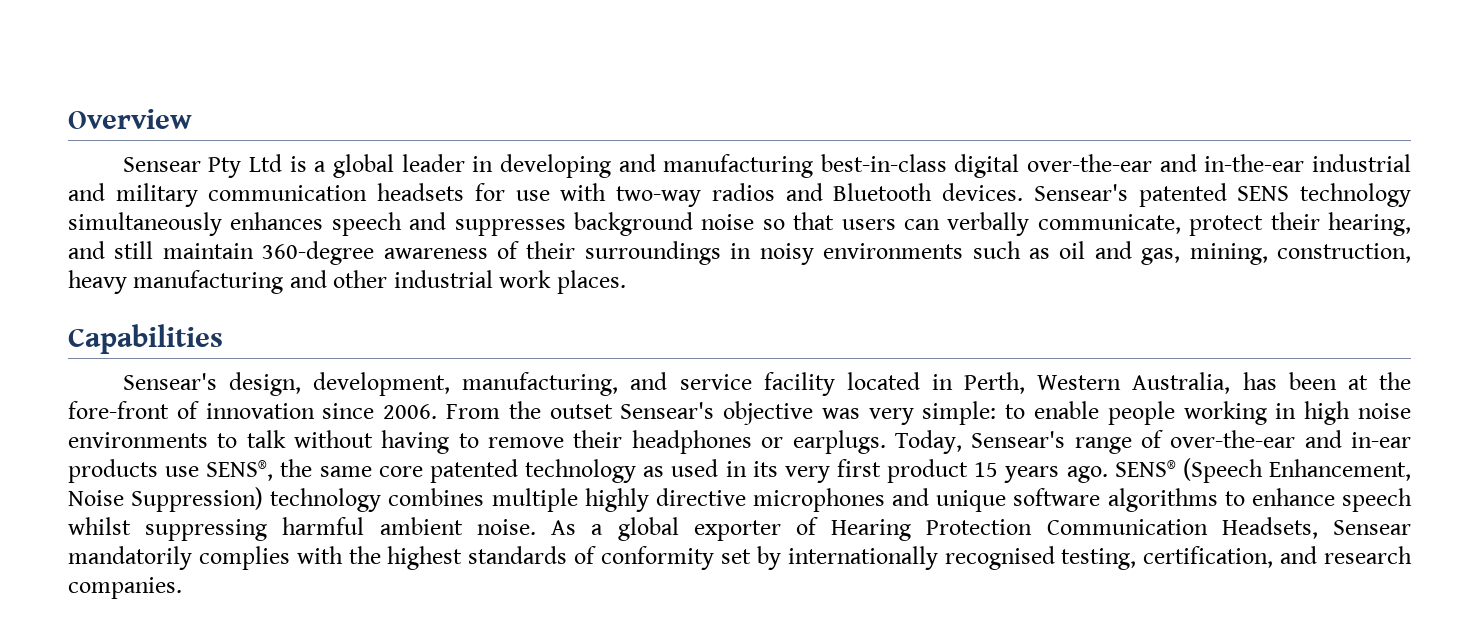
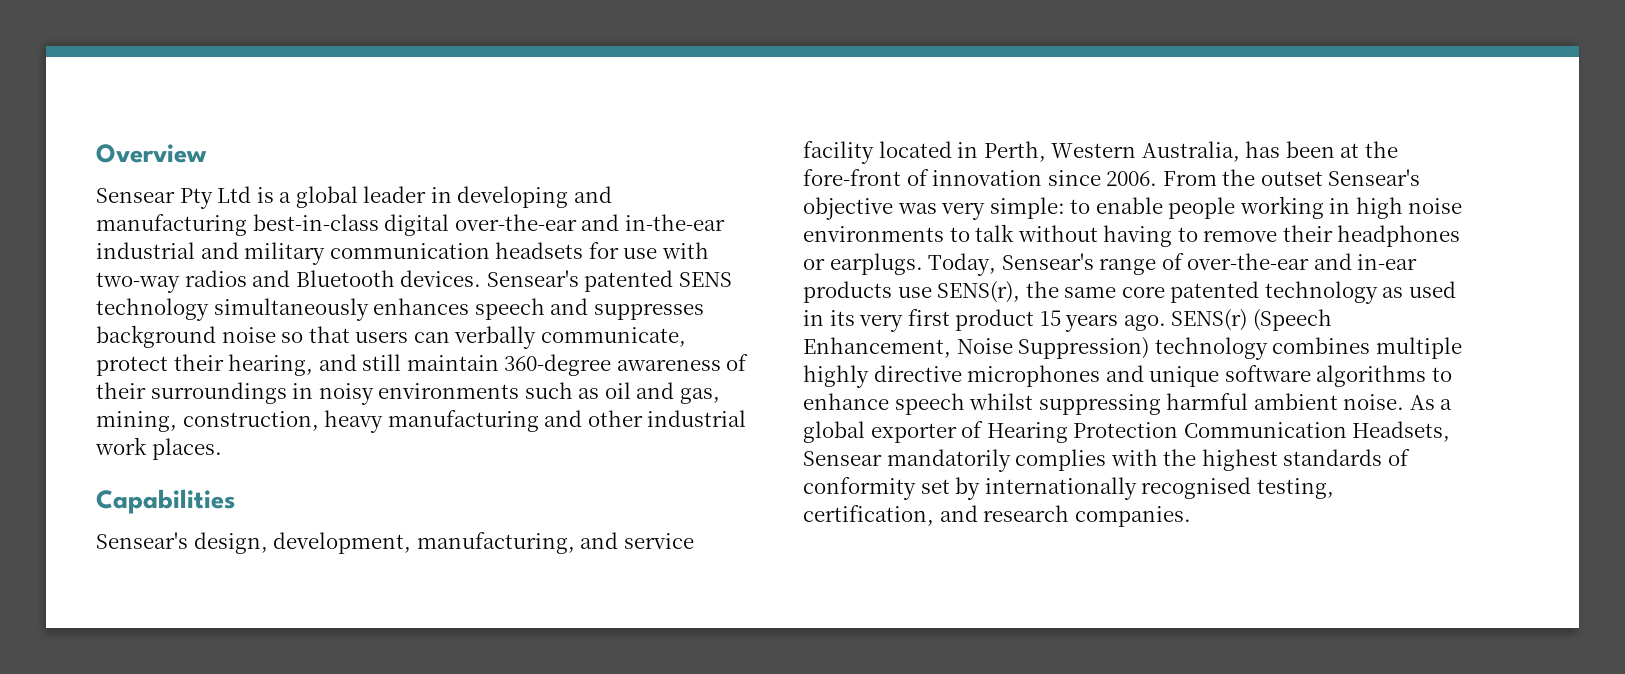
[206,460,274,481] SENS®, -> [937,281,1021,303] SENS(r),
[1114,460,1176,477] SENS® -> [1171,309,1248,331] SENS(r)

